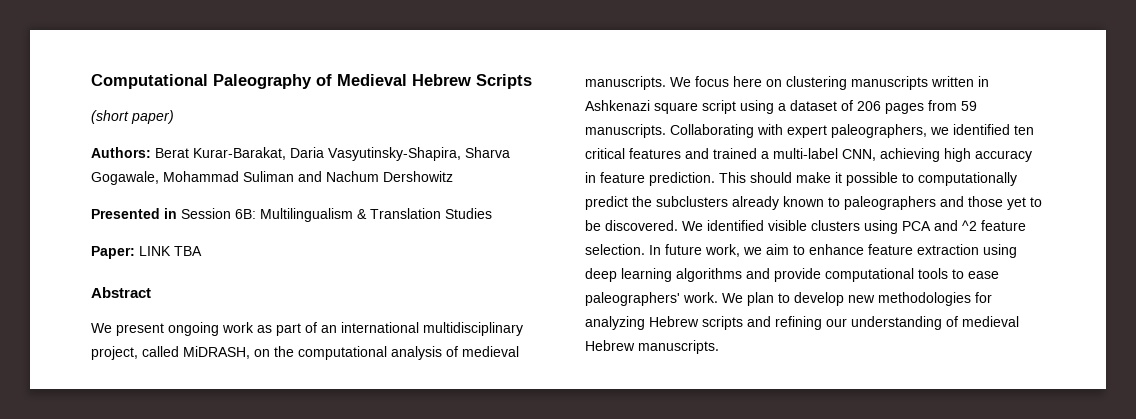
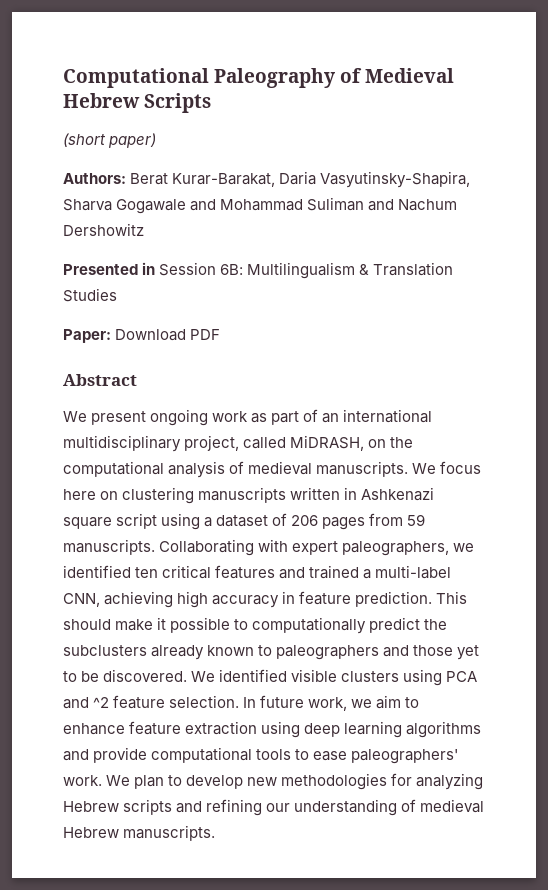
[91,171,159,185] Gogawale, -> [116,199,217,214] Gogawale and
[139,246,202,256] LINK TBA -> [115,329,221,341] Download PDF

